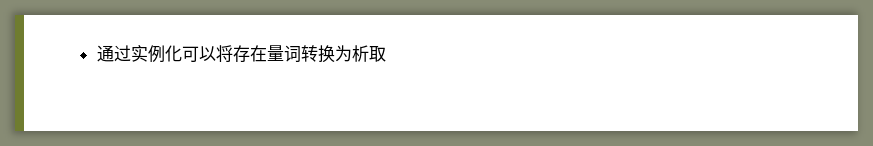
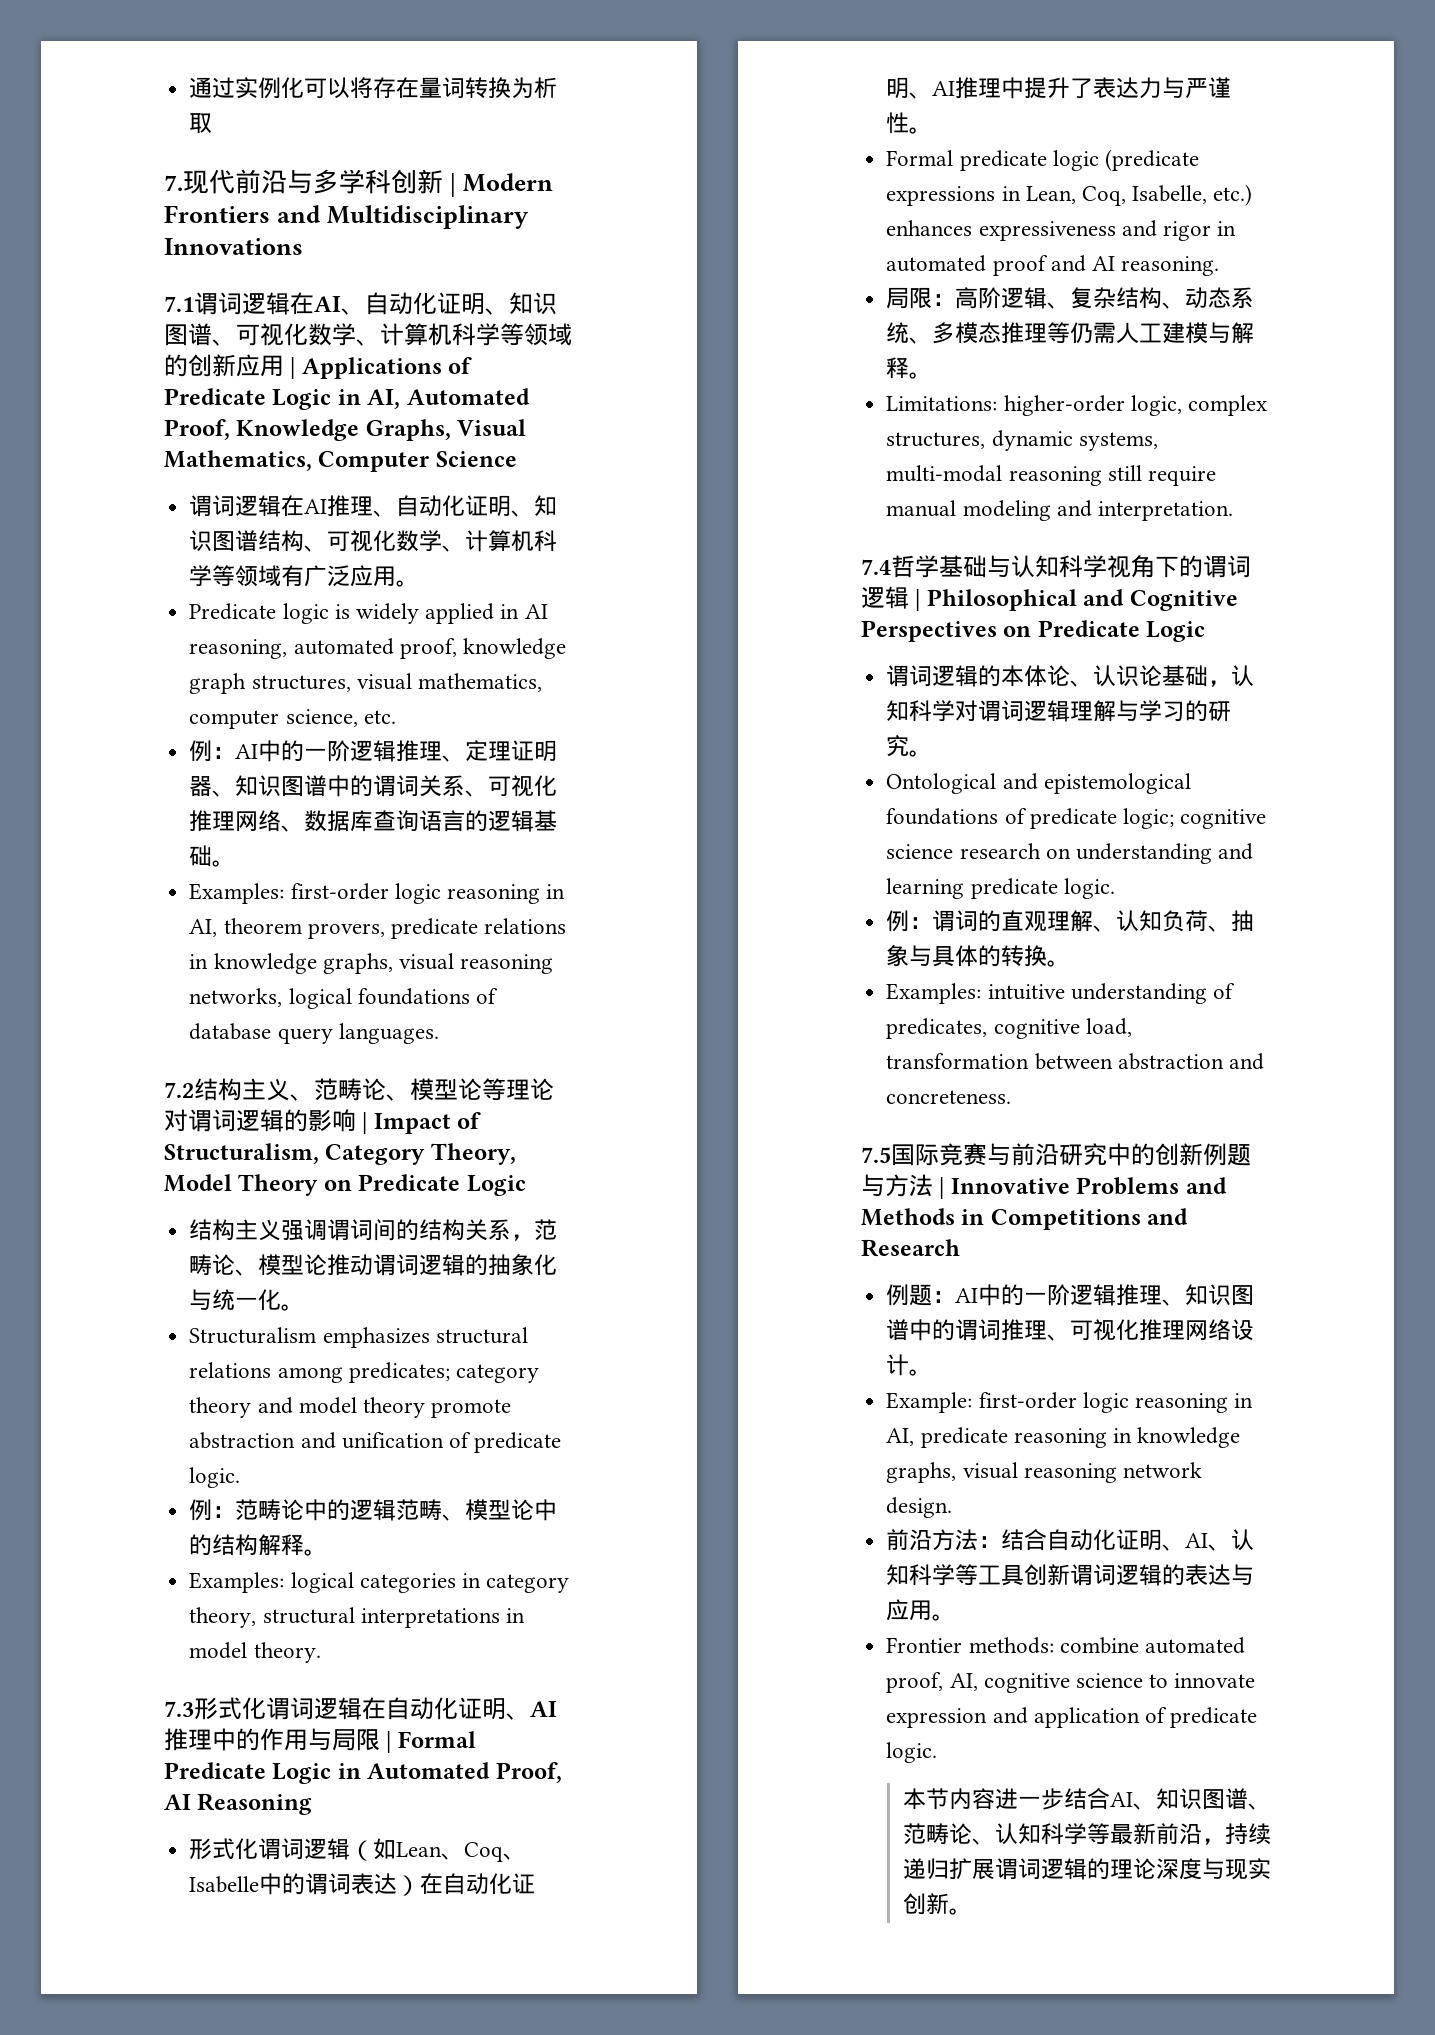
(386, 54) none -> [164,169,553,197] [164,205,529,229] [164,238,303,255] [164,292,557,315] [164,323,572,346] [164,354,473,379] [164,388,530,410] [164,419,527,441] [164,450,517,472] [189,495,558,517] [189,530,558,552] [189,565,420,587] [189,603,548,624] [189,638,566,659] [189,673,542,694] [189,709,396,729] [189,740,558,762] [189,775,558,797] [189,810,558,832] [189,845,236,867] [189,883,566,904] [189,918,567,939] [189,953,554,974] [189,988,498,1009] [189,1023,439,1044] [164,1078,554,1101] [164,1109,482,1134] [164,1143,516,1165] [164,1174,526,1196] [189,1219,558,1241] [189,1253,558,1276] [189,1289,305,1311] [189,1327,528,1348] [189,1362,539,1383] [189,1397,512,1418] [189,1432,562,1453] [189,1467,241,1488] [189,1499,558,1521] [189,1534,328,1556] [189,1572,570,1593] [189,1607,525,1628] [189,1642,321,1663] [164,1697,557,1720] [164,1728,476,1753] [164,1762,562,1784] [164,1793,313,1815] [189,1838,527,1862] [189,1873,536,1896] [886,77,1232,99] [886,112,933,134] [886,149,1199,171] [886,184,1253,206] [886,220,1237,241] [886,255,1220,276] [886,287,1255,309] [886,322,1255,344] [886,357,933,379] [886,395,1267,416] [886,430,1158,451] [886,465,1216,486] [886,500,1233,521] [861,555,1251,578] [861,586,1238,611] [861,620,1206,642] [886,665,1255,687] [886,700,1232,722] [886,735,933,757] [886,773,1191,794] [886,808,1267,829] [886,843,1254,864] [886,878,1115,899] [886,910,1255,932] [886,944,1071,967] [886,983,1235,1004] [886,1018,1132,1039] [886,1053,1264,1070] [886,1090,1012,1104] [861,1143,1251,1166] [861,1174,1227,1199] [861,1208,1189,1230] [861,1239,960,1257] [886,1284,1255,1306] [886,1319,1255,1341] [886,1354,933,1376] [886,1392,1254,1413] [886,1427,1241,1448] [886,1462,1202,1483] [886,1497,953,1518] [886,1529,1255,1551] [886,1564,1255,1586] [886,1599,956,1621] [886,1637,1245,1654] [886,1672,1256,1693] [886,1707,1258,1728] [886,1742,938,1763] [902,1788,1271,1810] [902,1823,1271,1845] [902,1858,1271,1880] [902,1893,972,1915] // 7.现代前沿与多学科创新 | Modern Frontiers and Multidisciplinary Innovations // 7.1谓词逻辑在AI、自动化证明、知识图谱、可视化数学、计算机科学等领域的创新应用 | Applications of Predicate Logic in AI, Automated Proof, Knowledge Graphs, Visual Mathematics, Computer Science // 谓词逻辑在AI推理、自动化证明、知识图谱结构、可视化数学、计算机科学等领域有广泛应用。 // Predicate logic is widely applied in AI reasoning, automated proof, knowledge graph structures, visual mathematics, computer science, etc. // 例：AI中的一阶逻辑推理、定理证明器、知识图谱中的谓词关系、可视化推理网络、数据库查询语言的逻辑基础。 // Examples: first-order logic reasoning in AI, theorem provers, predicate relations in knowledge graphs, visual reasoning networks, logical foundations of database query languages. // 7.2结构主义、范畴论、模型论等理论对谓词逻辑的影响 | Impact of Structuralism, Category Theory, Model Theory on Predicate Logic // 结构主义强调谓词间的结构关系，范畴论、模型论推动谓词逻辑的抽象化与统一化。 // Structuralism emphasizes structural relations among predicates; category theory and model theory promote abstraction and unification of predicate logic. // 例：范畴论中的逻辑范畴、模型论中的结构解释。 // Examples: logical categories in category theory, structural interpretations in model theory. // 7.3形式化谓词逻辑在自动化证明、AI推理中的作用与局限 | Formal Predicate Logic in Automated Proof, AI Reasoning // 形式化谓词逻辑（如Lean、Coq、Isabelle中的谓词表达）在自动化证明、AI推理中提升了表达力与严谨性。 // Formal predicate logic (predicate expressions in Lean, Coq, Isabelle, etc.) enhances expressiveness and rigor in automated proof and AI reasoning. // 局限：高阶逻辑、复杂结构、动态系统、多模态推理等仍需人工建模与解释。 // Limitations: higher-order logic, complex structures, dynamic systems, multi-modal reasoning still require manual modeling and interpretation. // 7.4哲学基础与认知科学视角下的谓词逻辑 | Philosophical and Cognitive Perspectives on Predicate Logic // 谓词逻辑的本体论、认识论基础，认知科学对谓词逻辑理解与学习的研究。 // Ontological and epistemological foundations of predicate logic; cognitive science research on understanding and learning predicate logic. // 例：谓词的直观理解、认知负荷、抽象与具体的转换。 // Examples: intuitive understanding of predicates, cognitive load, transformation between abstraction and concreteness. // 7.5国际竞赛与前沿研究中的创新例题与方法 | Innovative Problems and Methods in Competitions and Research // 例题：AI中的一阶逻辑推理、知识图谱中的谓词推理、可视化推理网络设计。 // Example: first-order logic reasoning in AI, predicate reasoning in knowledge graphs, visual reasoning network design. // 前沿方法：结合自动化证明、AI、认知科学等工具创新谓词逻辑的表达与应用。 // Frontier methods: combine automated proof, AI, cognitive science to innovate expression and application of predicate logic. // 本节内容进一步结合AI、知识图谱、范畴论、认知科学等最新前沿，持续递归扩展谓词逻辑的理论深度与现实创新。

